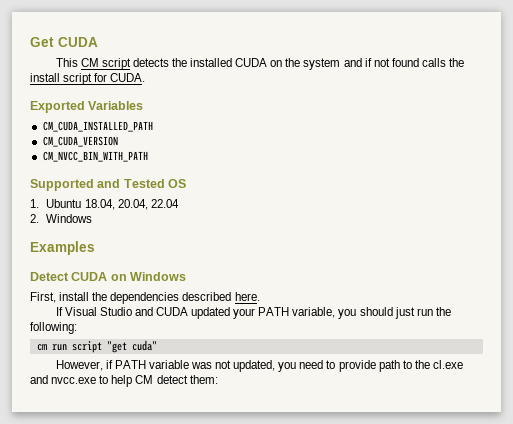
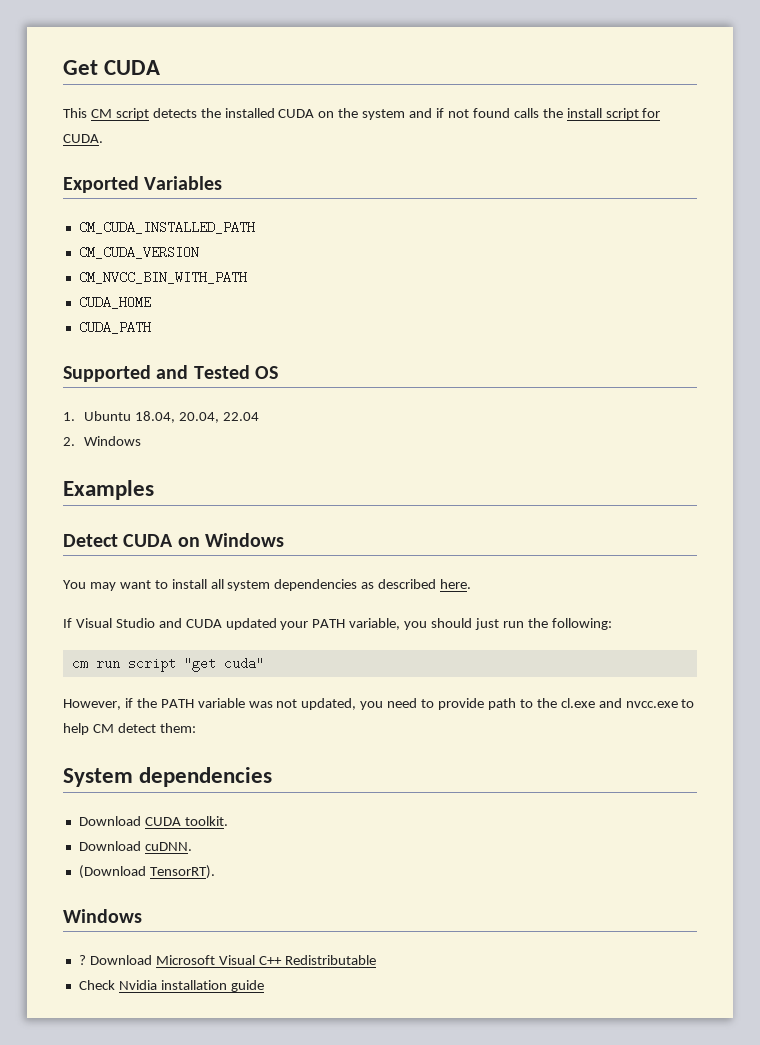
(148, 156) none -> [78,296,151,309] [78,321,151,334] // CUDA_HOME // CUDA_PATH
[30,292,180,304] First, install the dependencies -> [63,579,375,591] You may want to install all system dependencies as
(113, 364) none -> [136,698,157,708] the
(218, 379) none -> [63,767,273,787] [78,816,228,826] [78,841,192,851] [78,865,215,879] [63,909,142,923] [78,955,376,965] [78,980,264,992] // System dependencies // Download CUDA toolkit. // Download cuDNN. // (Download TensorRT). // Windows // ? Download Microsoft Visual C++ Redistributable // Check Nvidia installation guide

